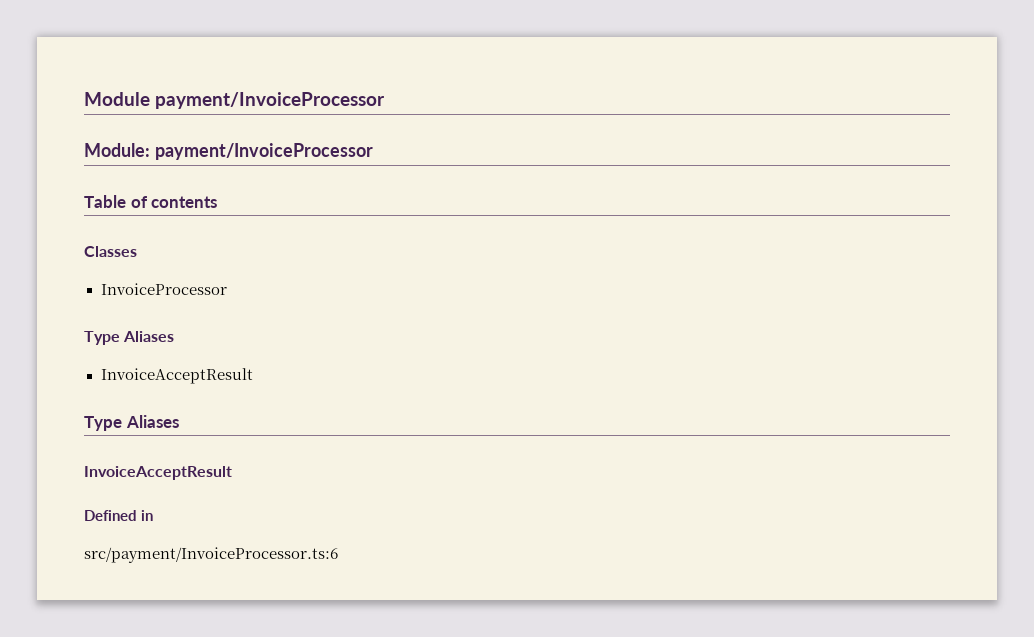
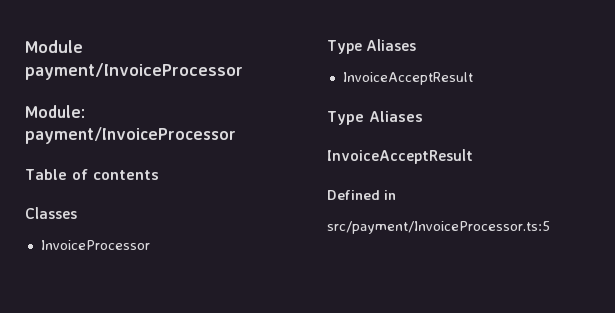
[84,547,338,563] src/payment/InvoiceProcessor.ts:6 -> [327,221,550,234] src/payment/InvoiceProcessor.ts:5

